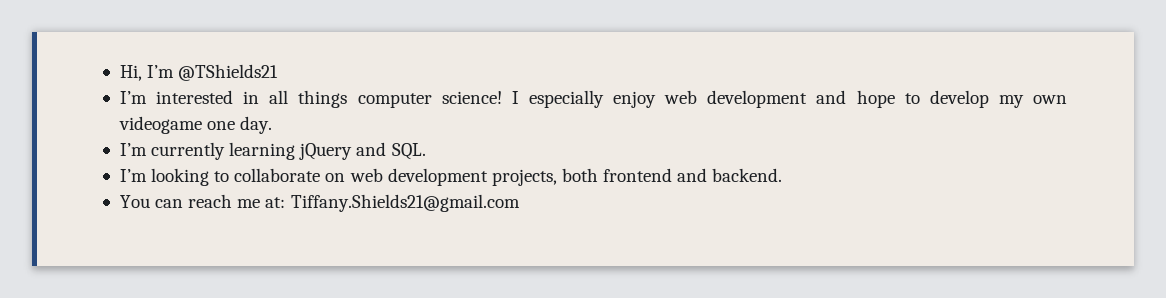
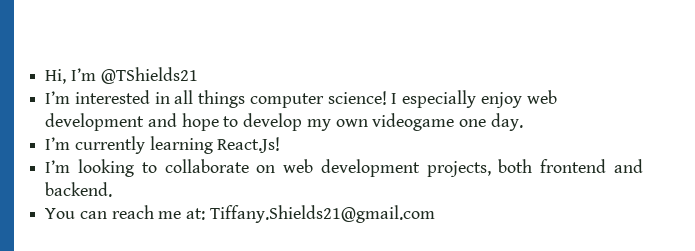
[299,142,426,160] jQuery and SQL. -> [217,137,281,153] React.Js!

